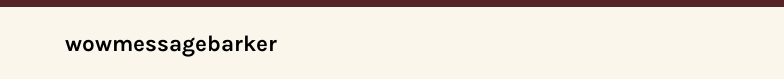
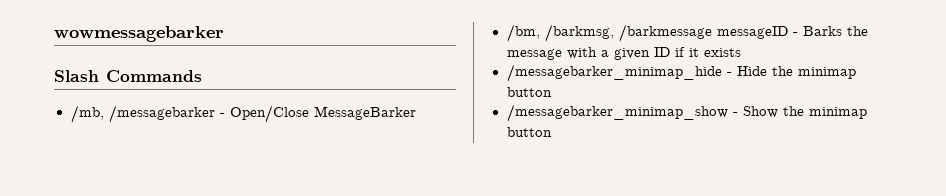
(277, 46) none -> [54,70,202,82] [70,105,416,123] [506,24,868,42] [506,47,741,60] [506,64,856,82] [506,87,552,97] [506,104,867,122] [506,127,552,137] // Slash Commands // /mb, /messagebarker - Open/Close MessageBarker // /bm, /barkmsg, /barkmessage messageID - Barks the message with a given ID if it exists // /messagebarker_minimap_hide - Hide the minimap button // /messagebarker_minimap_show - Show the minimap button

